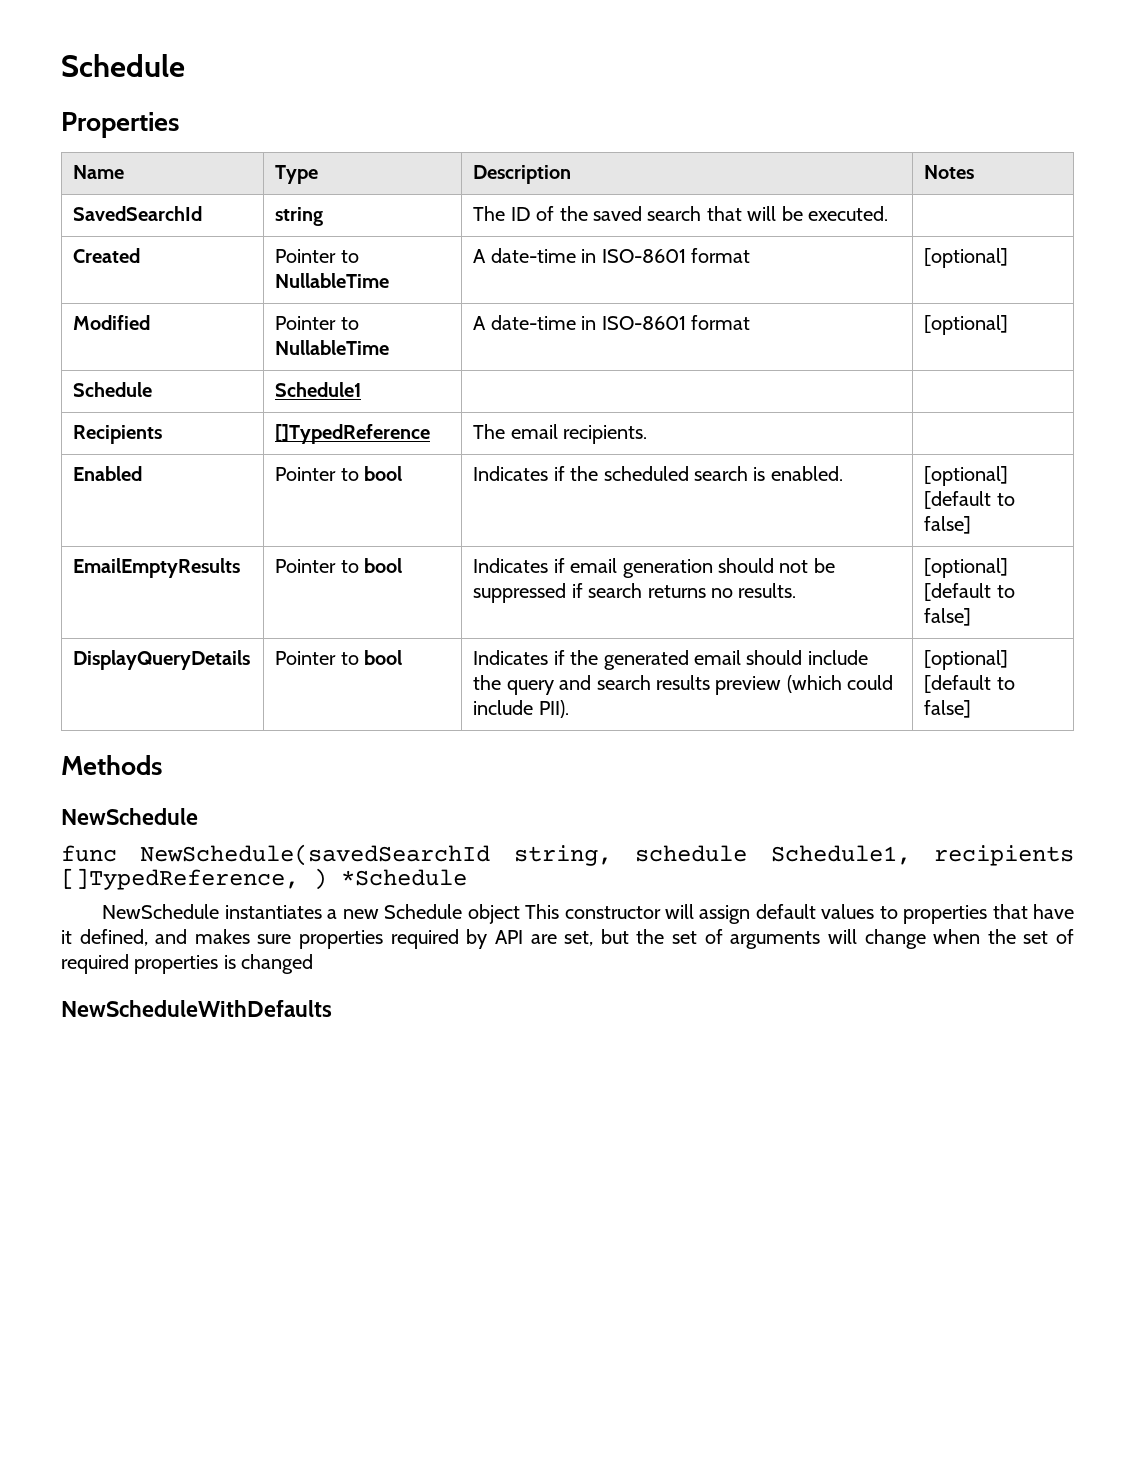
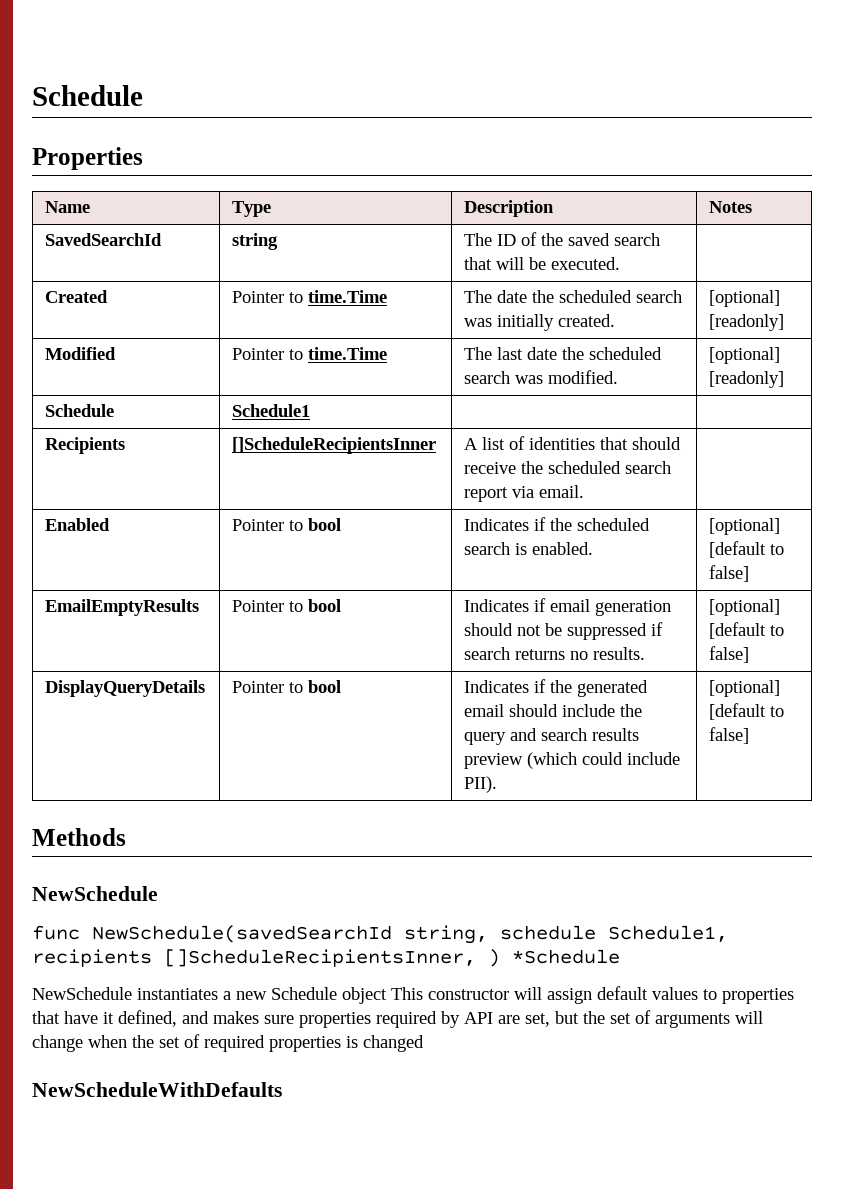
[275,273,390,288] [473,248,751,263] [924,248,1009,268] NullableTime | A date-time in ISO-8601 format | [optional] -> [308,290,388,303] [464,290,683,303] [464,314,616,331] [709,290,781,307] [709,314,785,331] time.Time | The date the scheduled search was initially created. | [optional] [readonly]
[275,340,390,355] [473,315,751,330] [924,315,1009,335] NullableTime | A date-time in ISO-8601 format | [optional] -> [308,347,388,360] [464,347,663,360] [464,370,619,384] [709,347,781,364] [709,371,785,388] time.Time | The last date the scheduled search was modified. | [optional] [readonly]
[275,424,431,444] [473,424,648,444] []TypedReference | The email recipients. -> [232,437,437,454] [464,436,682,450] [464,461,672,474] [464,485,585,502] []ScheduleRecipientsInner | A list of identities that should receive the scheduled search report via email.
[61,868,299,890] []TypedReference, -> [164,949,476,967] []ScheduleRecipientsInner,

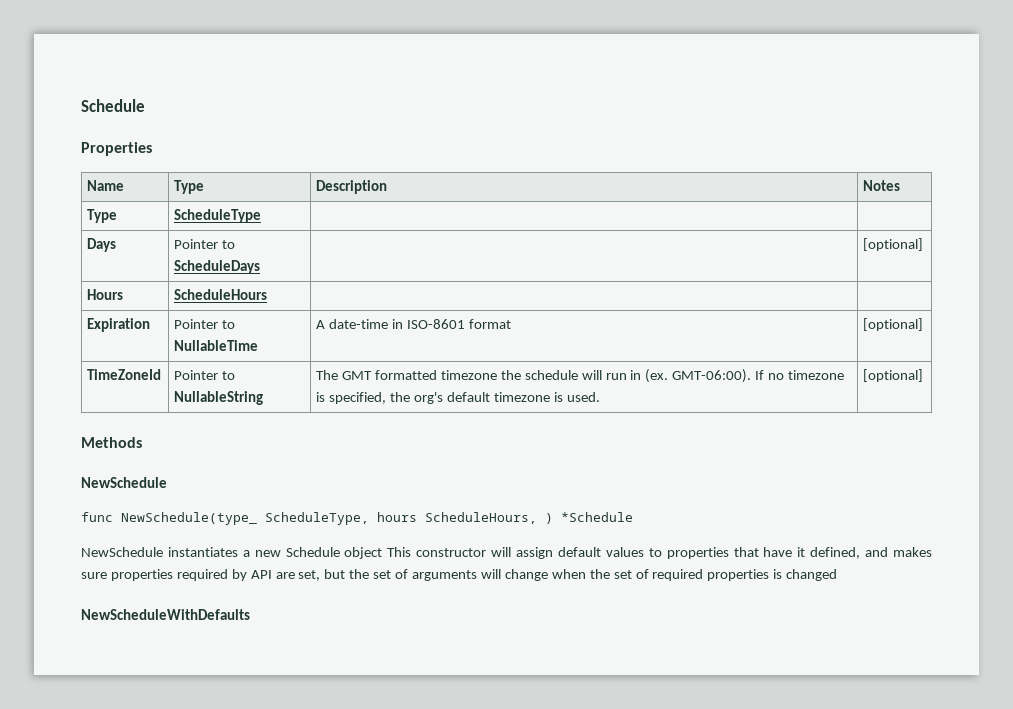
[45,233,163,246] [232,233,279,250] [464,232,661,246] [464,257,621,270] [45,290,109,303] [232,290,388,303] [464,290,683,303] [464,314,616,331] [709,290,781,307] [709,314,785,331] [45,347,117,360] [232,347,388,360] [464,347,663,360] [464,370,619,384] [709,347,781,364] [709,371,785,388] [45,404,115,417] [232,404,311,417] [45,437,126,454] [232,437,437,454] [464,436,682,450] [464,461,672,474] [464,485,585,502] [45,518,111,531] [232,518,342,531] [464,517,651,531] [464,542,594,555] [709,518,781,535] [709,541,785,558] [709,565,750,582] [45,599,200,616] [232,599,342,612] [464,598,672,616] [464,622,664,640] [464,647,646,660] [709,599,781,616] [709,622,785,639] [709,646,750,663] [45,680,206,697] [232,680,342,693] [464,679,649,697] [464,704,643,717] [464,728,640,745] [464,752,681,769] [464,776,498,793] [709,680,781,697] [709,703,785,720] [709,727,750,744] [32,828,126,846] [32,886,158,901] [32,925,728,944] [32,949,476,967] SavedSearchId | string | The ID of the saved search that will be executed. | // Created | Pointer to time.Time | The date the scheduled search was initially created. | [optional] [readonly] // Modified | Pointer to time.Time | The last date the scheduled search was modified. | [optional] [readonly] // Schedule | Schedule1 | | // Recipients | []ScheduleRecipientsInner | A list of identities that should receive the scheduled search report via email. | // Enabled | Pointer to bool | Indicates if the scheduled search is enabled. | [optional] [default to false] // EmailEmptyResults | Pointer to bool | Indicates if email generation should not be suppressed if search returns no results. | [optional] [default to false] // DisplayQueryDetails | Pointer to bool | Indicates if the generated email should include the query and search results preview (which could include PII). | [optional] [default to false] // Methods // NewSchedule // func NewSchedule(savedSearchId string, schedule Schedule1, recipients []ScheduleRecipientsInner, -> [87,209,118,223] [174,209,262,223] [87,238,117,252] [174,239,236,249] [174,260,261,274] [863,238,924,251] [87,289,124,300] [174,289,268,300] [87,318,151,332] [174,319,236,329] [174,340,259,351] [316,319,511,329] [863,318,924,331] [87,369,162,380] [174,370,236,380] [174,391,264,405] [316,369,845,383] [316,392,600,404] [863,369,924,382] [81,437,142,448] [81,477,167,488] [81,512,537,525] Type | ScheduleType | | // Days | Pointer to ScheduleDays | | [optional] // Hours | ScheduleHours | | // Expiration | Pointer to NullableTime | A date-time in ISO-8601 format | [optional] // TimeZoneId | Pointer to NullableString | The GMT formatted timezone the schedule will run in (ex. GMT-06:00). If no timezone is specified, the org's default timezone is used. | [optional] // Methods // NewSchedule // func NewSchedule(type_ ScheduleType, hours ScheduleHours,

